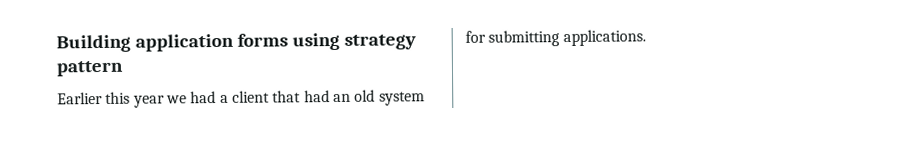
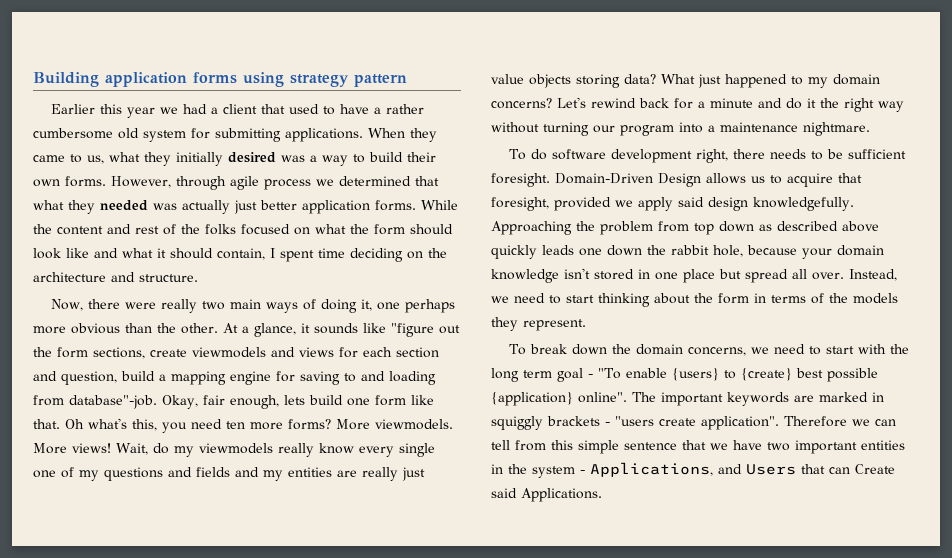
[303,90,351,103] had an -> [289,104,425,115] [33,128,113,139] used to have a rather cumbersome
(646, 38) none -> [368,128,437,142] [33,152,436,166] [33,176,439,190] [33,200,458,214] [33,224,453,235] [33,248,447,262] [33,272,198,282] [51,299,456,313] [33,323,460,337] [33,347,439,359] [33,371,436,385] [33,395,434,409] [33,418,453,433] [33,443,435,457] [33,467,425,481] [491,74,880,88] [491,97,904,112] [491,122,870,136] [509,149,907,163] [491,173,862,187] [491,197,854,211] [491,221,879,235] [491,245,884,259] [491,268,897,283] [491,293,898,307] [491,317,586,331] [509,344,910,356] [491,368,878,382] [491,392,884,406] [491,416,896,430] [491,440,905,454] [491,462,895,478] [491,488,602,502] When they came to us, what they initially desired was a way to build their own forms. However, through agile process we determined that what they needed was actually just better application forms. While the content and rest of the folks focused on what the form should look like and what it should contain, I spent time deciding on the architecture and structure. // Now, there were really two main ways of doing it, one perhaps more obvious than the other. At a glance, it sounds like "figure out the form sections, create viewmodels and views for each section and question, build a mapping engine for saving to and loading from database"-job. Okay, fair enough, lets build one form like that. Oh what's this, you need ten more forms? More viewmodels. More views! Wait, do my viewmodels really know every single one of my questions and fields and my entities are really just value objects storing data? What just happened to my domain concerns? Let's rewind back for a minute and do it the right way without turning our program into a maintenance nightmare. // To do software development right, there needs to be sufficient foresight. Domain-Driven Design allows us to acquire that foresight, provided we apply said design knowledgefully. Approaching the problem from top down as described above quickly leads one down the rabbit hole, because your domain knowledge isn't stored in one place but spread all over. Instead, we need to start thinking about the form in terms of the models they represent. // To break down the domain concerns, we need to start with the long term goal - "To enable {users} to {create} best possible {application} online". The important keywords are marked in squiggly brackets - "users create application". Therefore we can tell from this simple sentence that we have two important entities in the system - Applications, and Users that can Create said Applications.

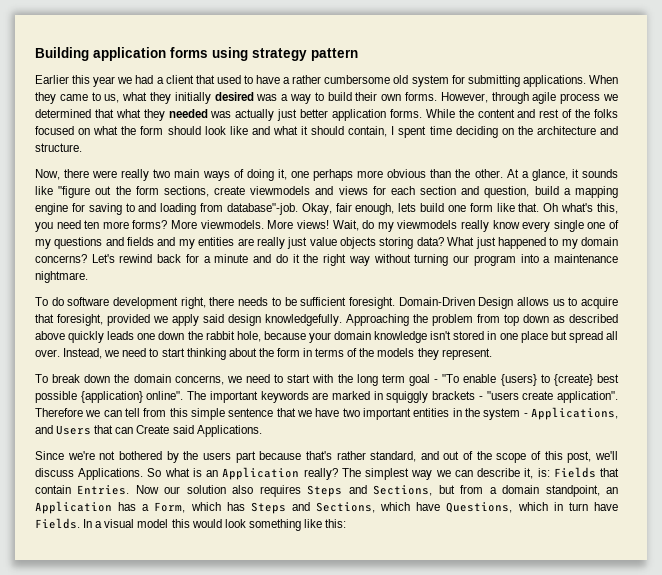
(602, 495) none -> [35,451,618,463] [35,467,620,480] [35,485,618,497] [35,501,618,514] [35,518,347,531] // Since we're not bothered by the users part because that's rather standard, and out of the scope of this post, we'll discuss Applications. So what is an Application really? The simplest way we can describe it, is: Fields that contain Entries. Now our solution also requires Steps and Sections, but from a domain standpoint, an Application has a Form, which has Steps and Sections, which have Questions, which in turn have Fields. In a visual model this would look something like this:

